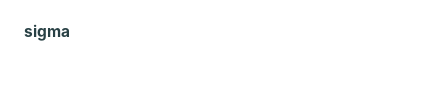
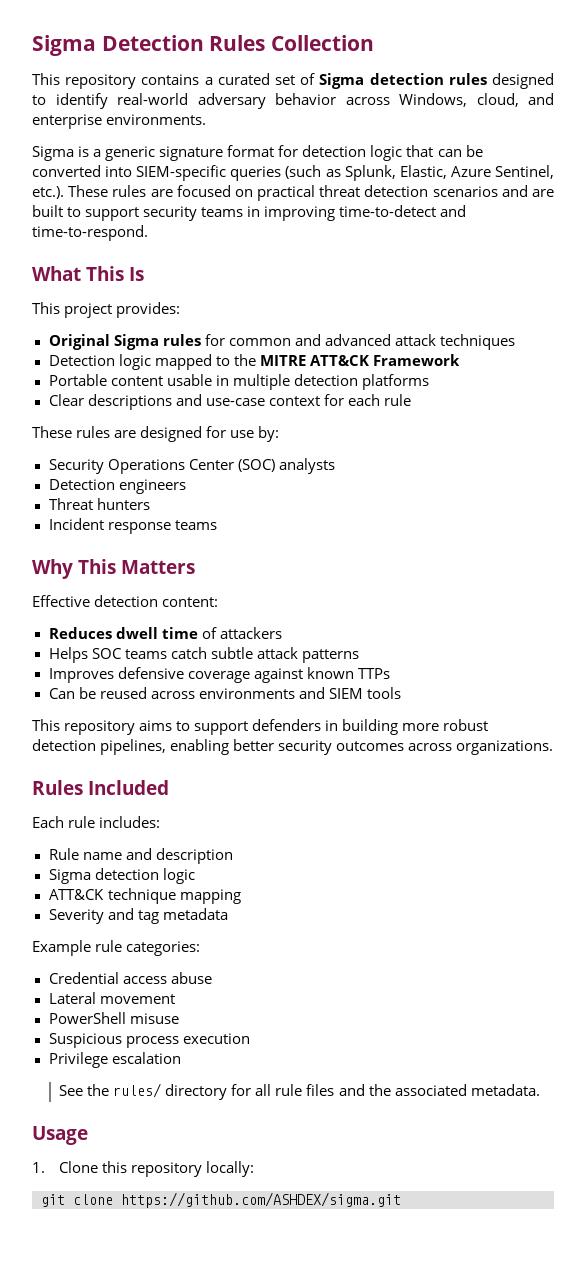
[24,24,70,41] sigma -> [32,35,375,56] [32,73,554,89] [32,93,554,109] [32,114,207,129] [32,145,483,161] [32,165,555,181] [32,185,554,201] [32,205,467,221] [32,225,148,241] [32,266,145,281] [32,302,181,318] [48,334,515,350] [48,354,460,370] [48,374,429,390] [48,394,411,410] [32,426,280,442] [48,458,335,474] [48,479,186,494] [48,498,150,510] [48,518,217,534] [32,559,196,579] [32,595,219,607] [48,627,282,639] [48,647,359,663] [48,667,390,683] [48,687,401,699] [32,719,489,735] [32,739,554,755] [32,780,170,795] [32,816,161,828] [48,848,233,864] [48,868,195,884] [48,888,241,904] [48,908,228,924] [32,940,201,956] [48,972,212,984] [48,992,175,1004] [48,1012,179,1024] [48,1033,250,1048] [48,1052,181,1068] [59,1083,540,1100] [32,1126,88,1145] [32,1161,255,1177] [41,1192,401,1208] Sigma Detection Rules Collection // This repository contains a curated set of Sigma detection rules designed to identify real-world adversary behavior across Windows, cloud, and enterprise environments. // Sigma is a generic signature format for detection logic that can be converted into SIEM-specific queries (such as Splunk, Elastic, Azure Sentinel, etc.). These rules are focused on practical threat detection scenarios and are built to support security teams in improving time-to-detect and time-to-respond. // What This Is // This project provides: // Original Sigma rules for common and advanced attack techniques // Detection logic mapped to the MITRE ATT&CK Framework // Portable content usable in multiple detection platforms // Clear descriptions and use-case context for each rule // These rules are designed for use by: // Security Operations Center (SOC) analysts // Detection engineers // Threat hunters // Incident response teams // Why This Matters // Effective detection content: // Reduces dwell time of attackers // Helps SOC teams catch subtle attack patterns // Improves defensive coverage against known TTPs // Can be reused across environments and SIEM tools // This repository aims to support defenders in building more robust detection pipelines, enabling better security outcomes across organizations. // Rules Included // Each rule includes: // Rule name and description // Sigma detection logic // ATT&CK technique mapping // Severity and tag metadata // Example rule categories: // Credential access abuse // Lateral movement // PowerShell misuse // Suspicious process execution // Privilege escalation // See the rules/ directory for all rule files and the associated metadata. // Usage // 1. Clone this repository locally: // git clone https://github.com/ASHDEX/sigma.git

